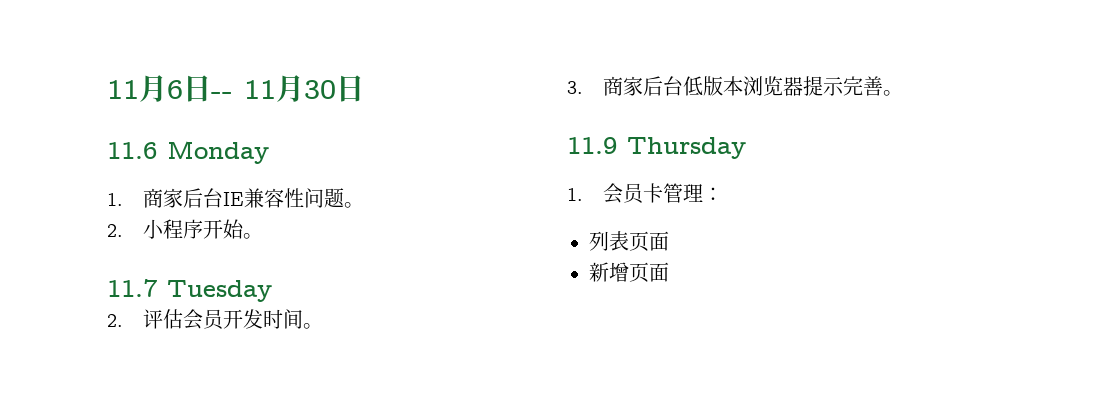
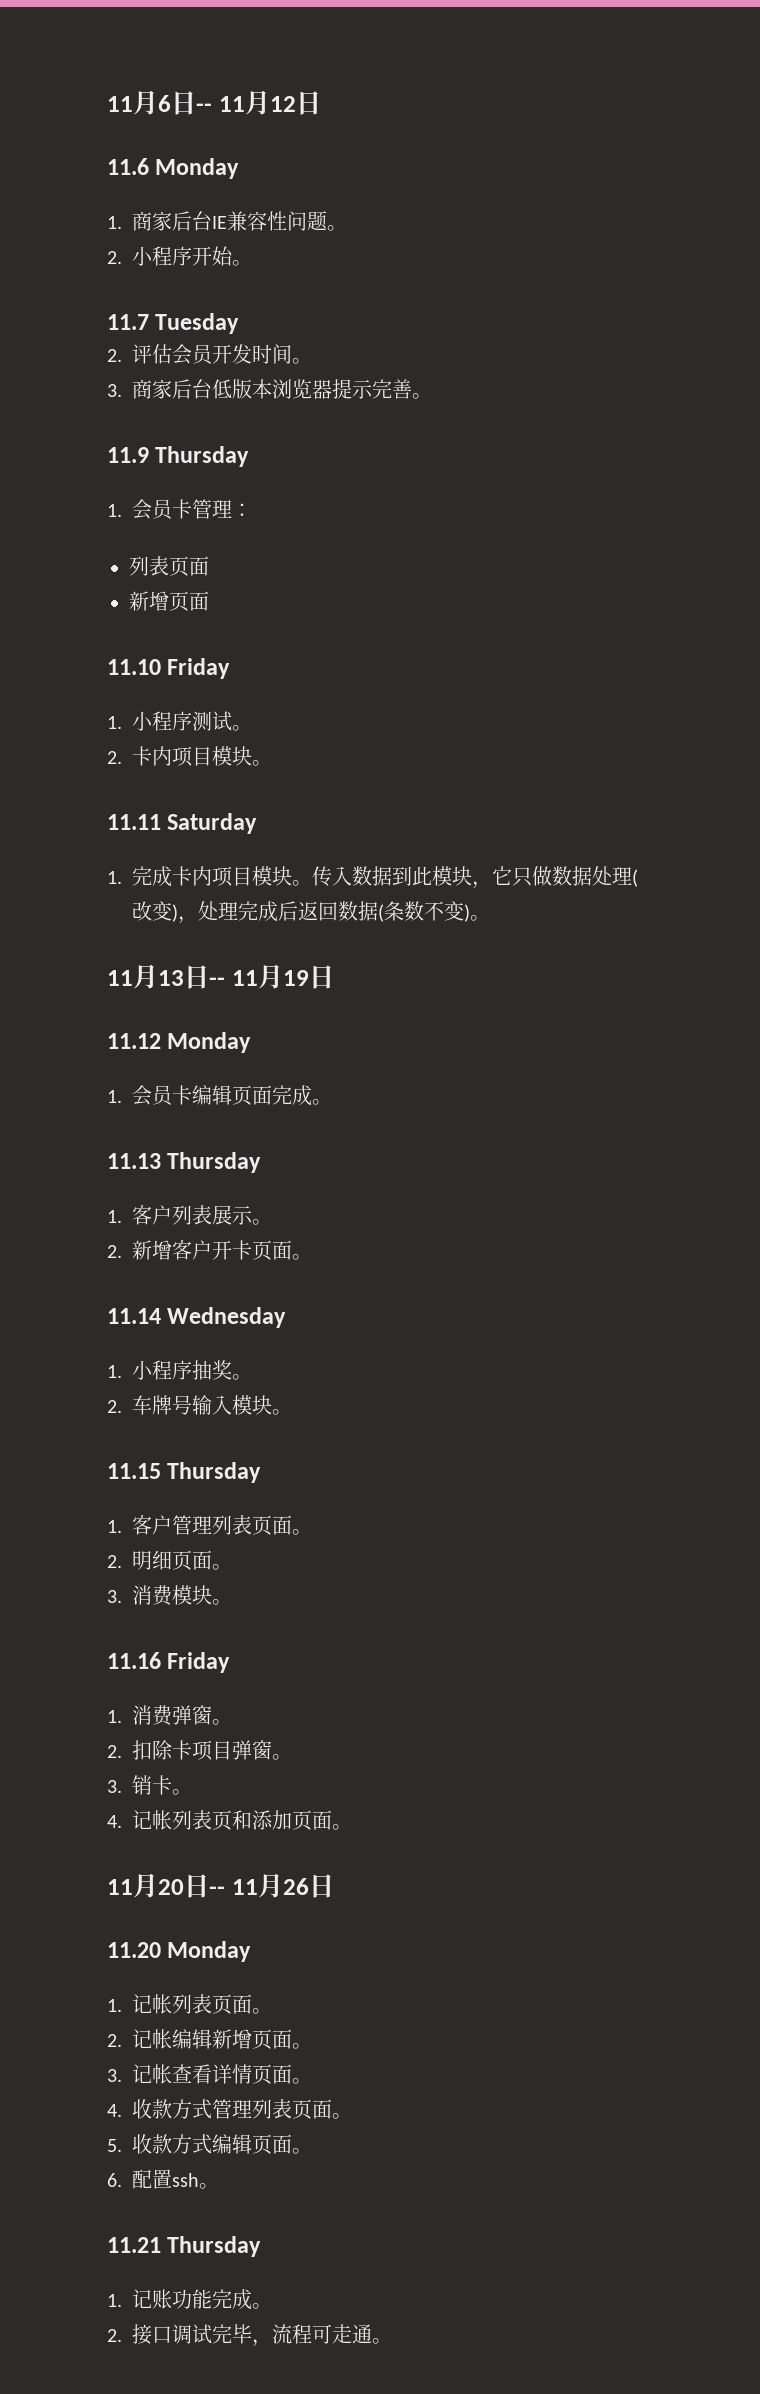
[304,80,336,99] 30 -> [269,96,296,112] 12
(669, 272) none -> [107,658,231,679] [107,711,252,731] [107,746,272,767] [107,813,258,834] [107,866,638,889] [132,901,490,924] [107,964,334,989] [107,1032,252,1053] [107,1085,332,1106] [107,1152,262,1173] [107,1205,272,1225] [107,1240,312,1260] [107,1307,287,1328] [107,1360,252,1380] [107,1395,292,1415] [107,1462,262,1483] [107,1515,312,1535] [107,1550,232,1570] [107,1585,232,1606] [107,1652,231,1673] [107,1705,232,1726] [107,1740,292,1761] [107,1775,192,1795] [107,1810,352,1830] [107,1873,334,1898] [107,1941,252,1962] [107,1994,272,2014] [107,2029,312,2049] [107,2064,312,2084] [107,2099,352,2119] [107,2134,312,2154] [107,2169,219,2189] [107,2236,262,2257] [107,2289,272,2310] [107,2324,392,2347] // 11.10 Friday // 1.小程序测试。 // 2.卡内项目模块。 // 11.11 Saturday // 1.完成卡内项目模块。传入数据到此模块，它只做数据处理(改变)，处理完成后返回数据(条数不变)。 // 11月13日-- 11月19日 // 11.12 Monday // 1.会员卡编辑页面完成。 // 11.13 Thursday // 1.客户列表展示。 // 2.新增客户开卡页面。 // 11.14 Wednesday // 1.小程序抽奖。 // 2.车牌号输入模块。 // 11.15 Thursday // 1.客户管理列表页面。 // 2.明细页面。 // 3.消费模块。 // 11.16 Friday // 1.消费弹窗。 // 2.扣除卡项目弹窗。 // 3.销卡。 // 4.记帐列表页和添加页面。 // 11月20日-- 11月26日 // 11.20 Monday // 1.记帐列表页面。 // 2.记帐编辑新增页面。 // 3.记帐查看详情页面。 // 4.收款方式管理列表页面。 // 5.收款方式编辑页面。 // 6.配置ssh。 // 11.21 Thursday // 1.记账功能完成。 // 2.接口调试完毕，流程可走通。

